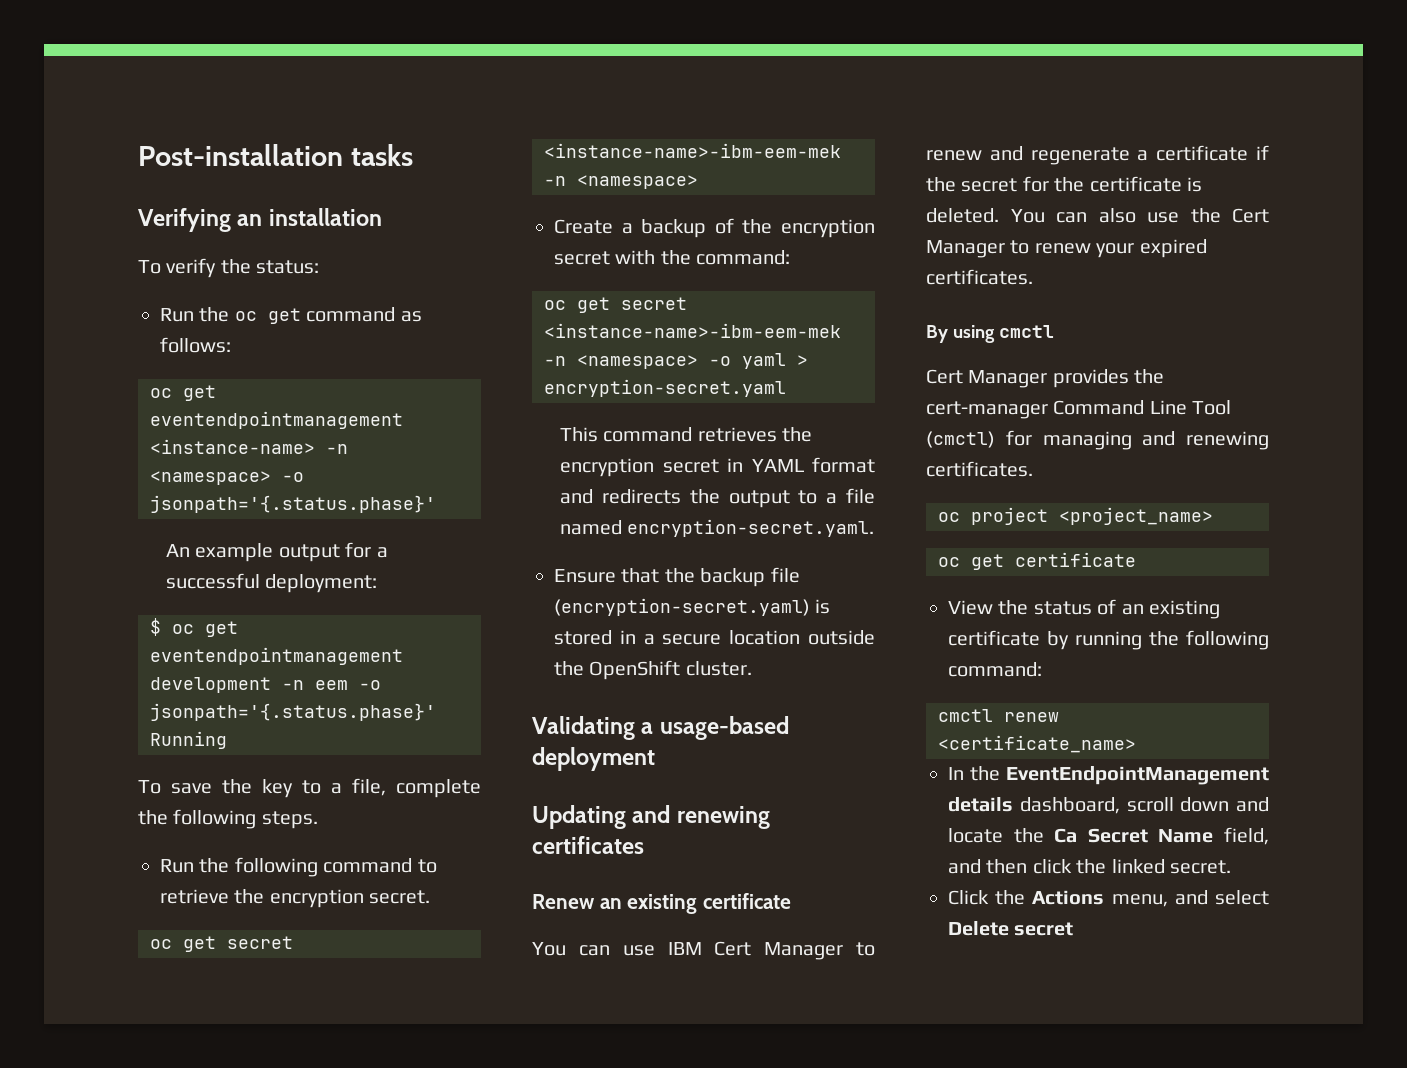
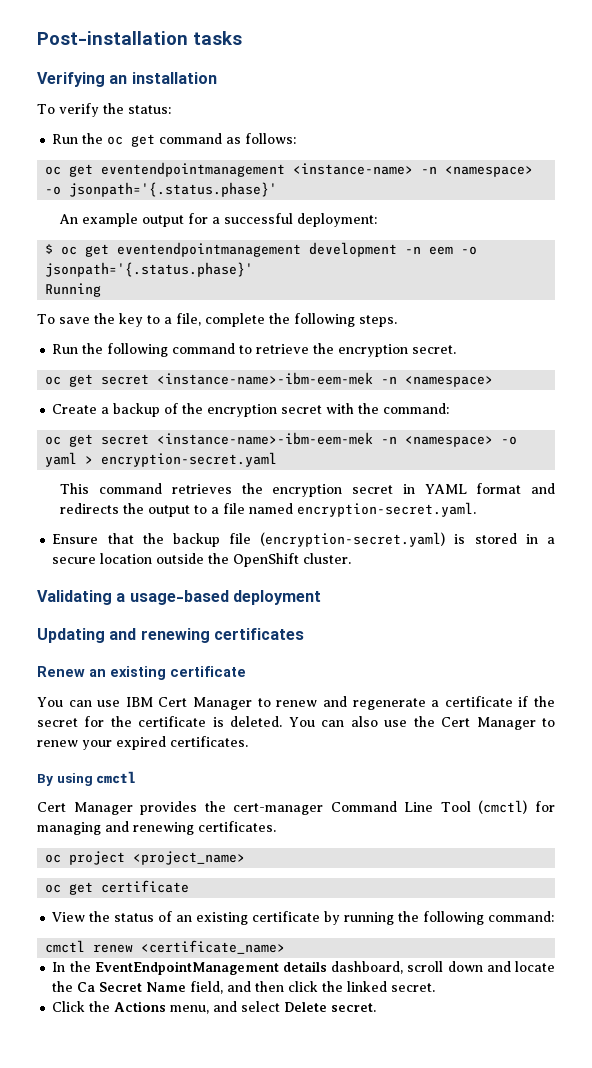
[1014,922,1074,936] secret -> [331,1003,377,1012] secret.

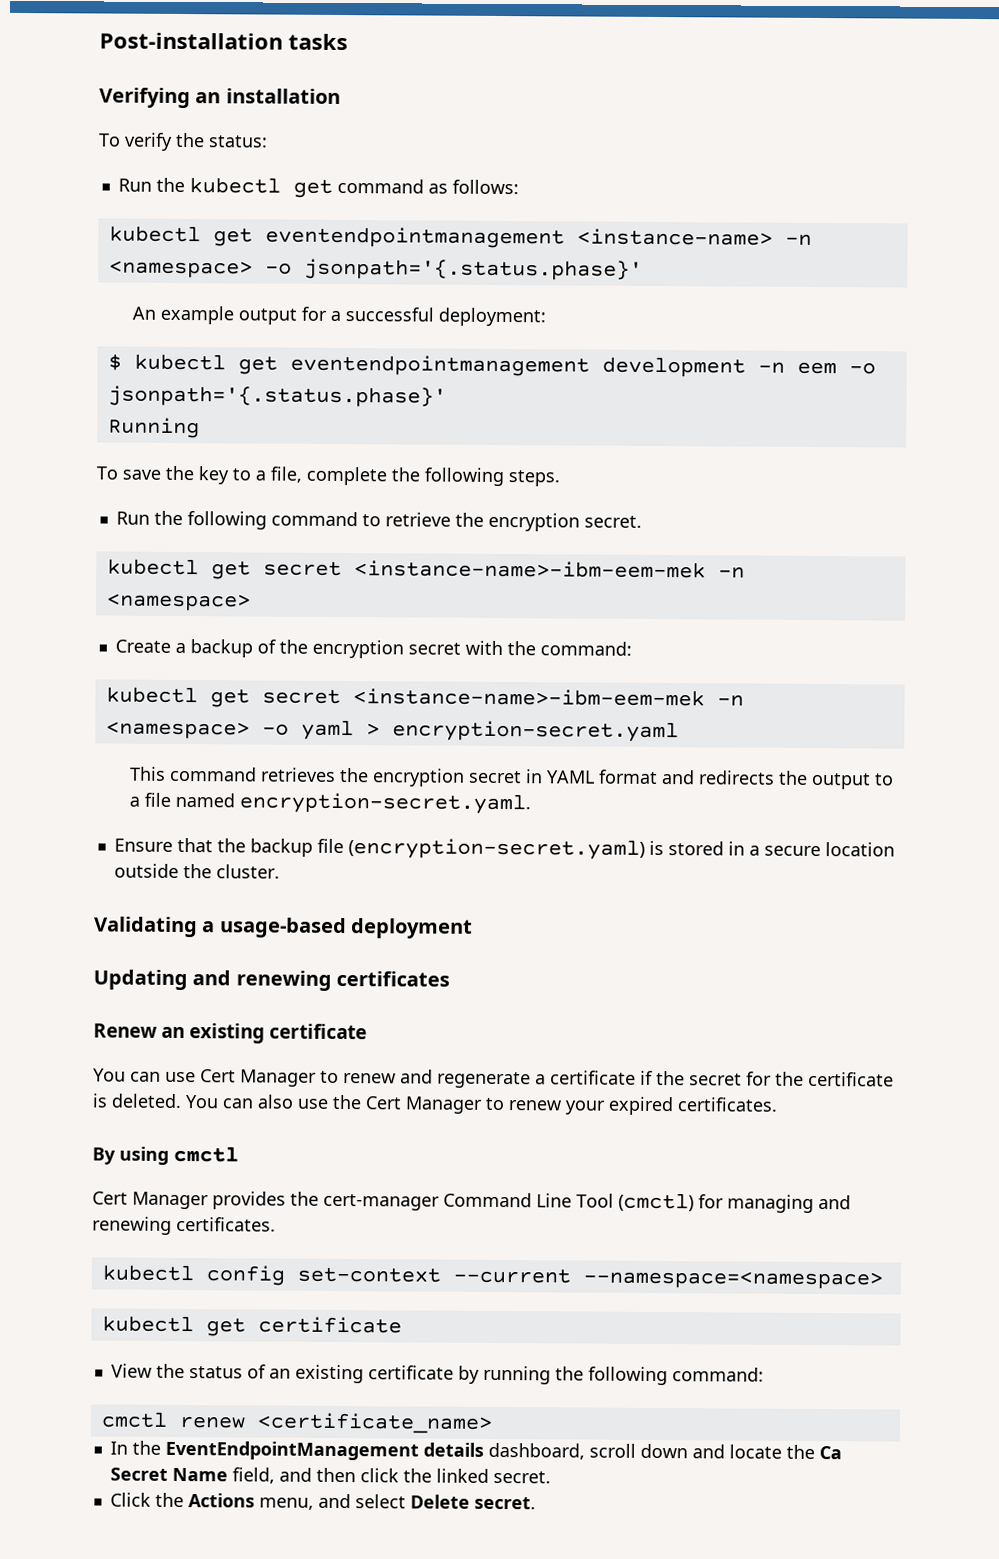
[107,136,124,145] oc -> [188,177,281,194] kubectl
[45,166,62,175] oc -> [108,225,201,243] kubectl
[61,246,78,255] oc -> [133,353,226,371] kubectl
[45,376,62,385] oc -> [106,558,199,576] kubectl
[45,436,62,445] oc -> [105,686,198,704] kubectl
[233,553,300,567] OpenShift -> (212, 871) none
[125,697,153,707] IBM -> (196, 1077) none
[45,851,246,865] [45,884,62,893] oc project <project_name> // oc -> [101,1264,883,1290] [101,1315,194,1333] kubectl config set-context --current --namespace=<namespace> // kubectl

